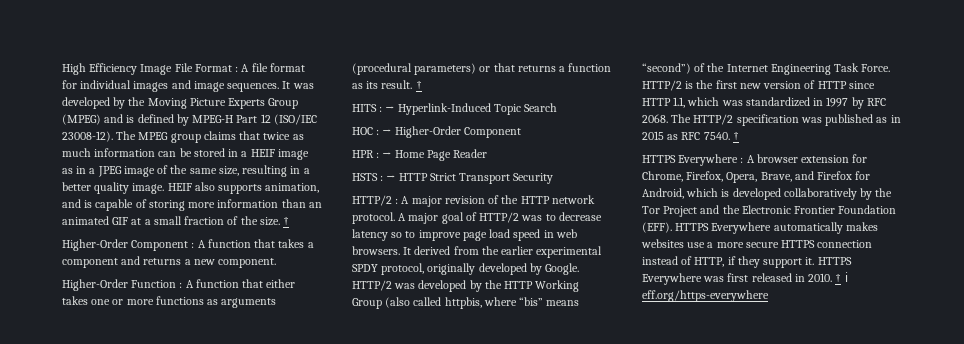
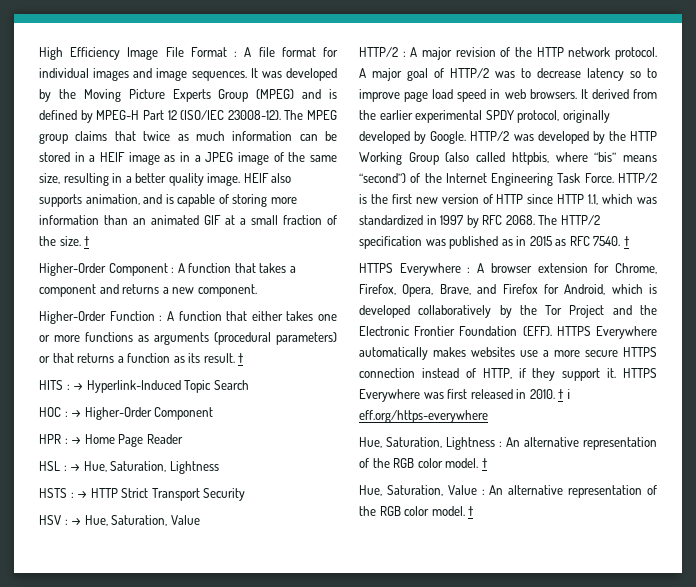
(488, 153) none -> [39,461,219,474] // HSL : → Hue, Saturation, Lightness
(554, 178) none -> [39,515,200,526] // HSV : → Hue, Saturation, Value
(769, 296) none -> [359,437,657,450] [359,458,488,468] [359,485,657,498] [359,506,475,516] // Hue, Saturation, Lightness : An alternative representation of the RGB color model. † // Hue, Saturation, Value : An alternative representation of the RGB color model. †

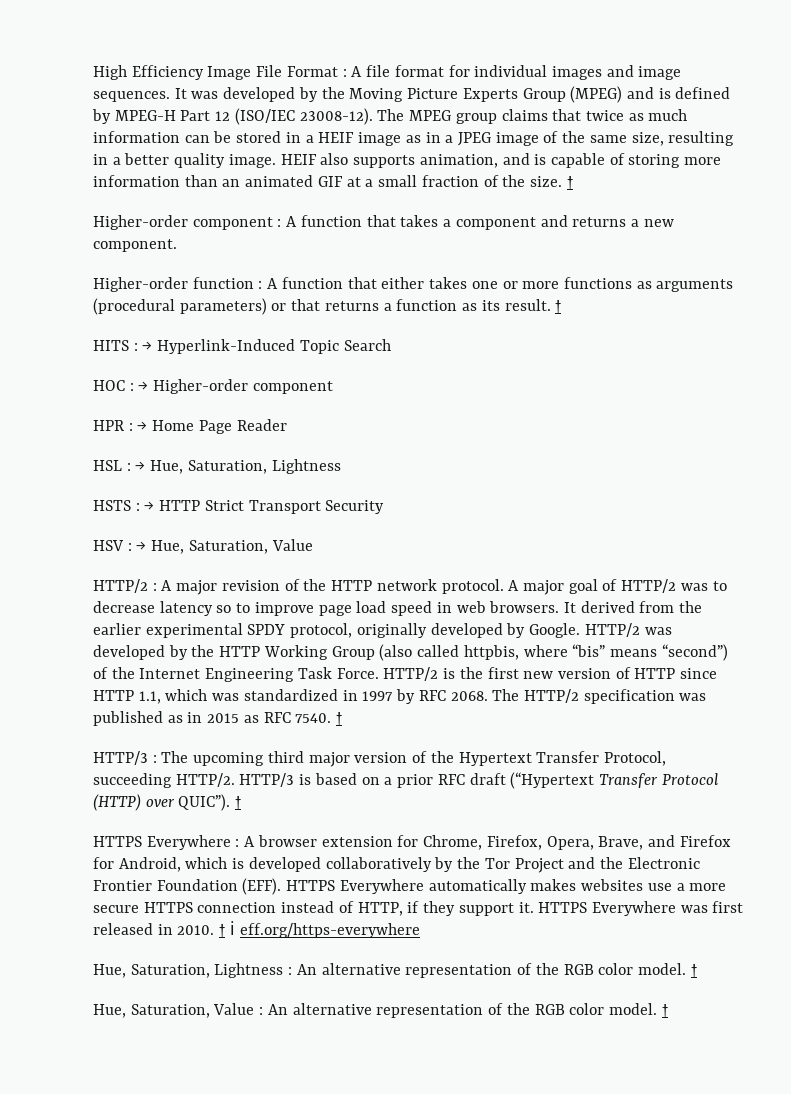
[39,263,168,276] Higher-Order Component -> [93,215,273,230] Higher-order component
[39,311,155,324] Higher-Order Function -> [93,277,254,292] Higher-order function
[84,407,214,420] Higher-Order Component -> [153,379,333,394] Higher-order component
(630, 241) none -> [93,751,666,767] [93,772,718,789] [93,794,242,811] // HTTP/3 : The upcoming third major version of the Hypertext Transfer Protocol, succeeding HTTP/2. HTTP/3 is based on a prior RFC draft (“Hypertext Transfer Protocol (HTTP) over QUIC”). †

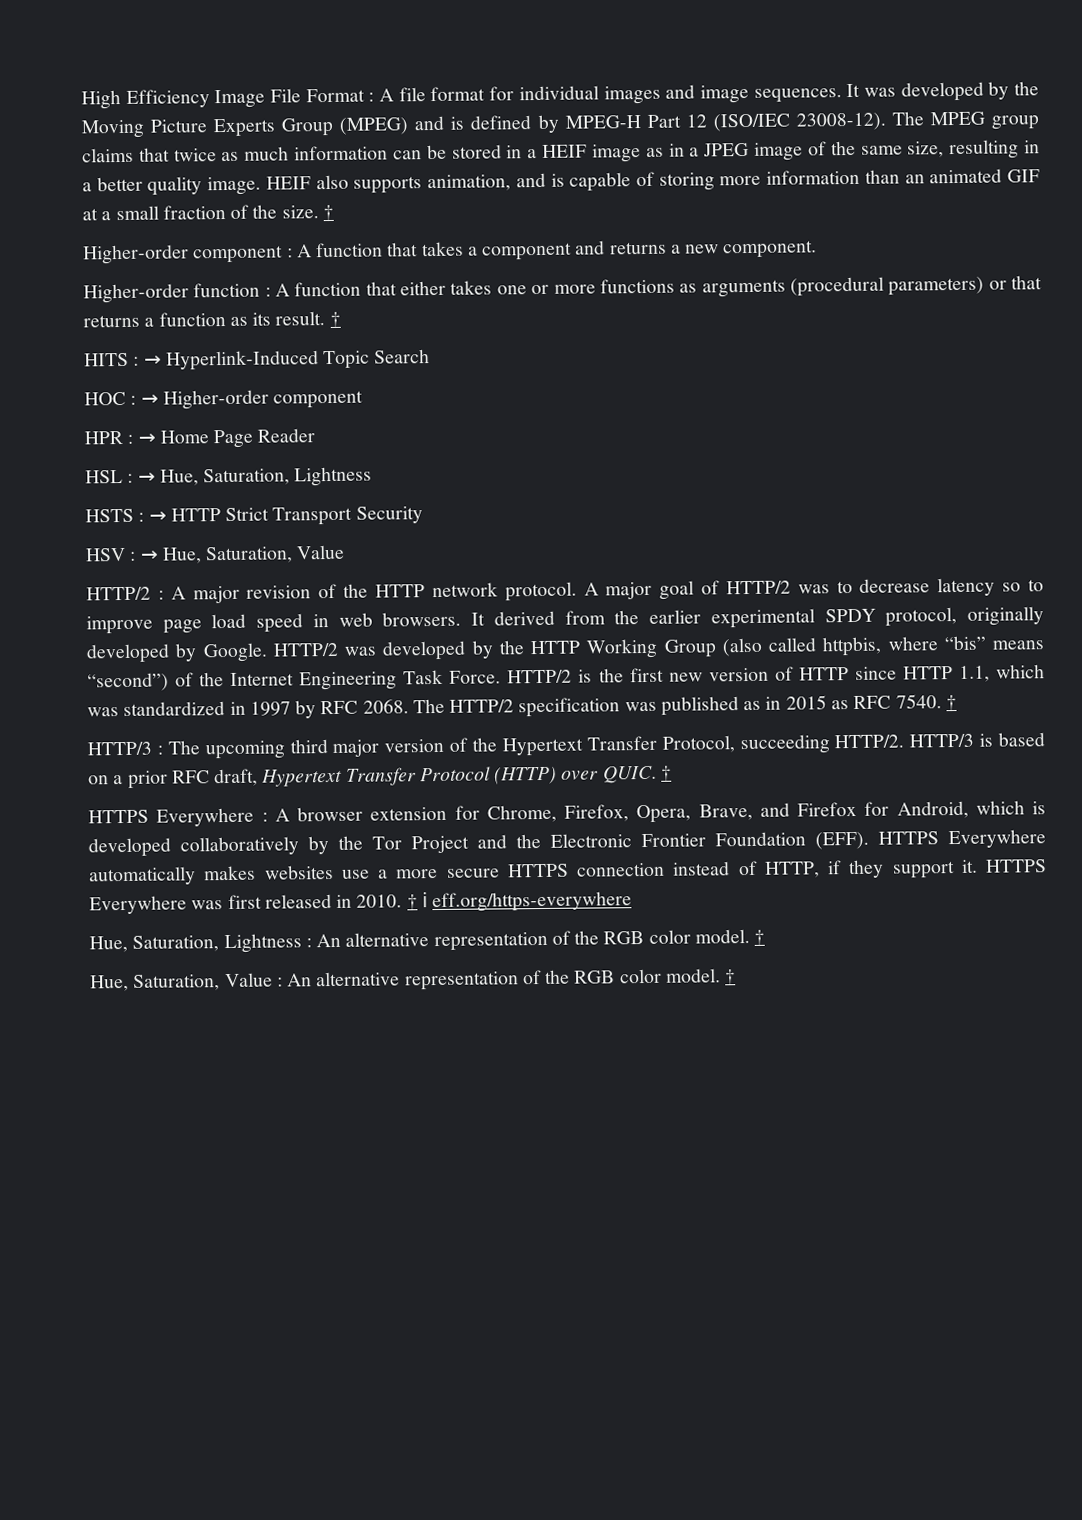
[469,772,595,789] draft (“Hypertext -> [214,768,343,787] draft, Hypertext
[178,794,231,811] QUIC”). -> [602,765,657,784] QUIC.

